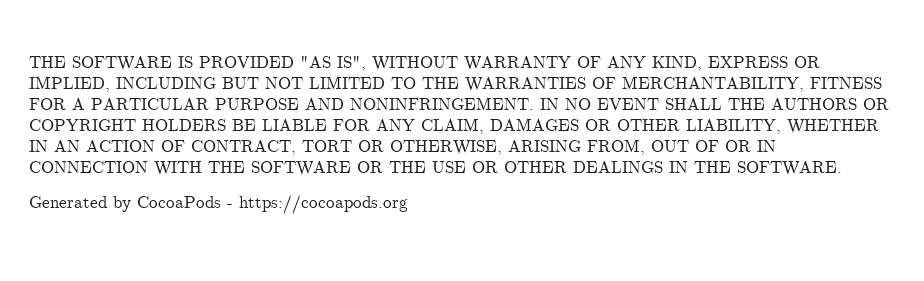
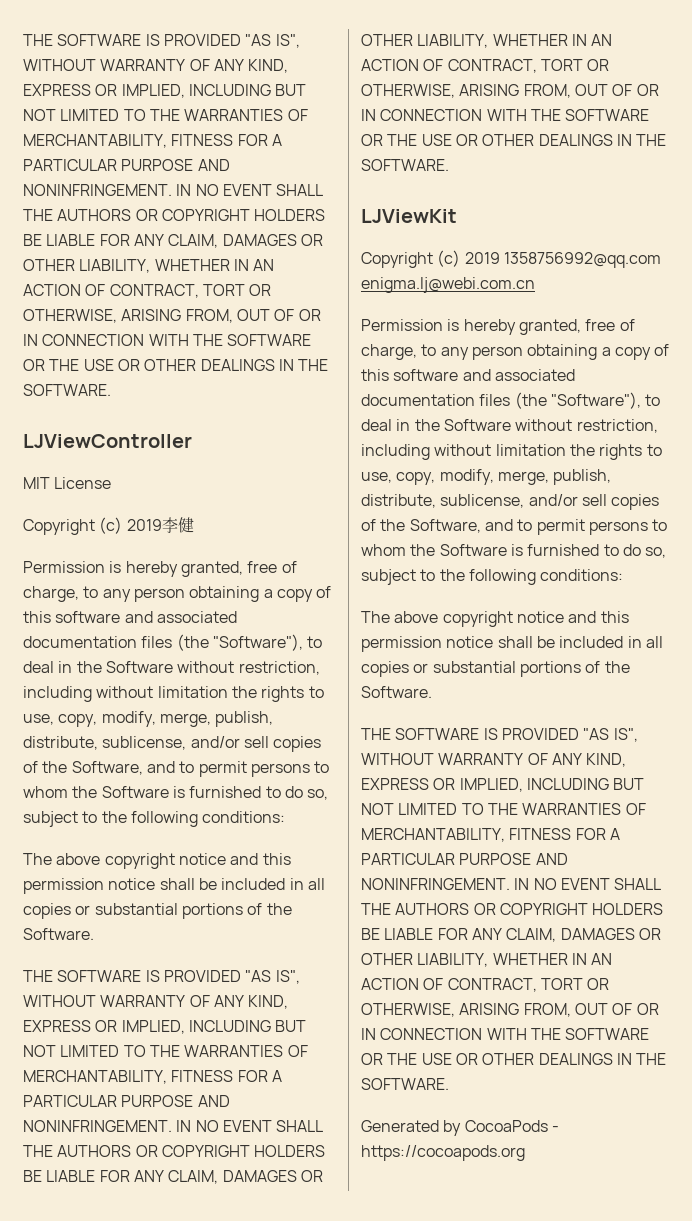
(842, 168) none -> [23,434,192,448] [23,477,112,489] [23,517,194,535] [23,561,297,577] [23,586,332,602] [23,611,237,623] [23,634,323,651] [23,661,320,675] [23,686,324,702] [23,711,274,727] [23,736,322,752] [23,761,330,777] [23,786,329,800] [23,811,286,827] [23,853,291,869] [23,878,325,894] [23,903,292,919] [23,928,94,940] [23,970,300,984] [23,995,289,1009] [23,1020,307,1034] [23,1045,308,1057] [23,1070,282,1084] [23,1095,230,1107] [23,1120,324,1132] [23,1145,326,1157] [23,1170,323,1184] [361,34,613,48] [361,59,610,73] [361,84,659,98] [361,109,650,121] [361,134,667,146] [361,159,449,171] [361,209,457,223] [361,250,661,268] [361,277,535,293] [361,319,635,335] [361,344,670,360] [361,369,575,381] [361,392,661,409] [361,419,658,433] [361,444,662,460] [361,469,612,485] [361,494,660,510] [361,519,668,535] [361,544,667,558] [361,569,624,585] [361,611,629,627] [361,636,663,652] [361,661,630,677] [361,686,432,698] [361,728,638,742] [361,753,627,767] [361,778,645,792] [361,803,646,815] [361,828,620,842] [361,853,568,865] [361,878,662,890] [361,903,664,915] [361,928,661,942] [361,953,613,967] [361,978,610,992] [361,1003,659,1017] [361,1028,650,1040] [361,1053,667,1065] [361,1078,449,1090] // LJViewController // MIT License // Copyright (c) 2019李健 // Permission is hereby granted, free of charge, to any person obtaining a copy of this software and associated documentation files (the "Software"), to deal in the Software without restriction, including without limitation the rights to use, copy, modify, merge, publish, distribute, sublicense, and/or sell copies of the Software, and to permit persons to whom the Software is furnished to do so, subject to the following conditions: // The above copyright notice and this permission notice shall be included in all copies or substantial portions of the Software. // THE SOFTWARE IS PROVIDED "AS IS", WITHOUT WARRANTY OF ANY KIND, EXPRESS OR IMPLIED, INCLUDING BUT NOT LIMITED TO THE WARRANTIES OF MERCHANTABILITY, FITNESS FOR A PARTICULAR PURPOSE AND NONINFRINGEMENT. IN NO EVENT SHALL THE AUTHORS OR COPYRIGHT HOLDERS BE LIABLE FOR ANY CLAIM, DAMAGES OR OTHER LIABILITY, WHETHER IN AN ACTION OF CONTRACT, TORT OR OTHERWISE, ARISING FROM, OUT OF OR IN CONNECTION WITH THE SOFTWARE OR THE USE OR OTHER DEALINGS IN THE SOFTWARE. // LJViewKit // Copyright (c) 2019 1358756992@qq.com enigma.lj@webi.com.cn // Permission is hereby granted, free of charge, to any person obtaining a copy of this software and associated documentation files (the "Software"), to deal in the Software without restriction, including without limitation the rights to use, copy, modify, merge, publish, distribute, sublicense, and/or sell copies of the Software, and to permit persons to whom the Software is furnished to do so, subject to the following conditions: // The above copyright notice and this permission notice shall be included in all copies or substantial portions of the Software. // THE SOFTWARE IS PROVIDED "AS IS", WITHOUT WARRANTY OF ANY KIND, EXPRESS OR IMPLIED, INCLUDING BUT NOT LIMITED TO THE WARRANTIES OF MERCHANTABILITY, FITNESS FOR A PARTICULAR PURPOSE AND NONINFRINGEMENT. IN NO EVENT SHALL THE AUTHORS OR COPYRIGHT HOLDERS BE LIABLE FOR ANY CLAIM, DAMAGES OR OTHER LIABILITY, WHETHER IN AN ACTION OF CONTRACT, TORT OR OTHERWISE, ARISING FROM, OUT OF OR IN CONNECTION WITH THE SOFTWARE OR THE USE OR OTHER DEALINGS IN THE SOFTWARE.

